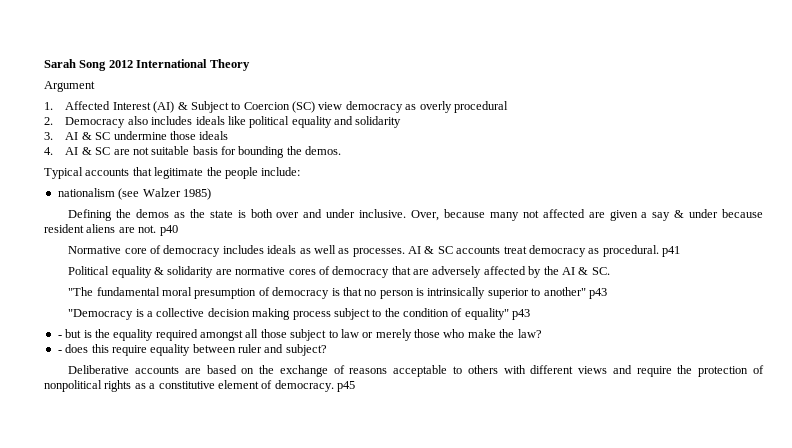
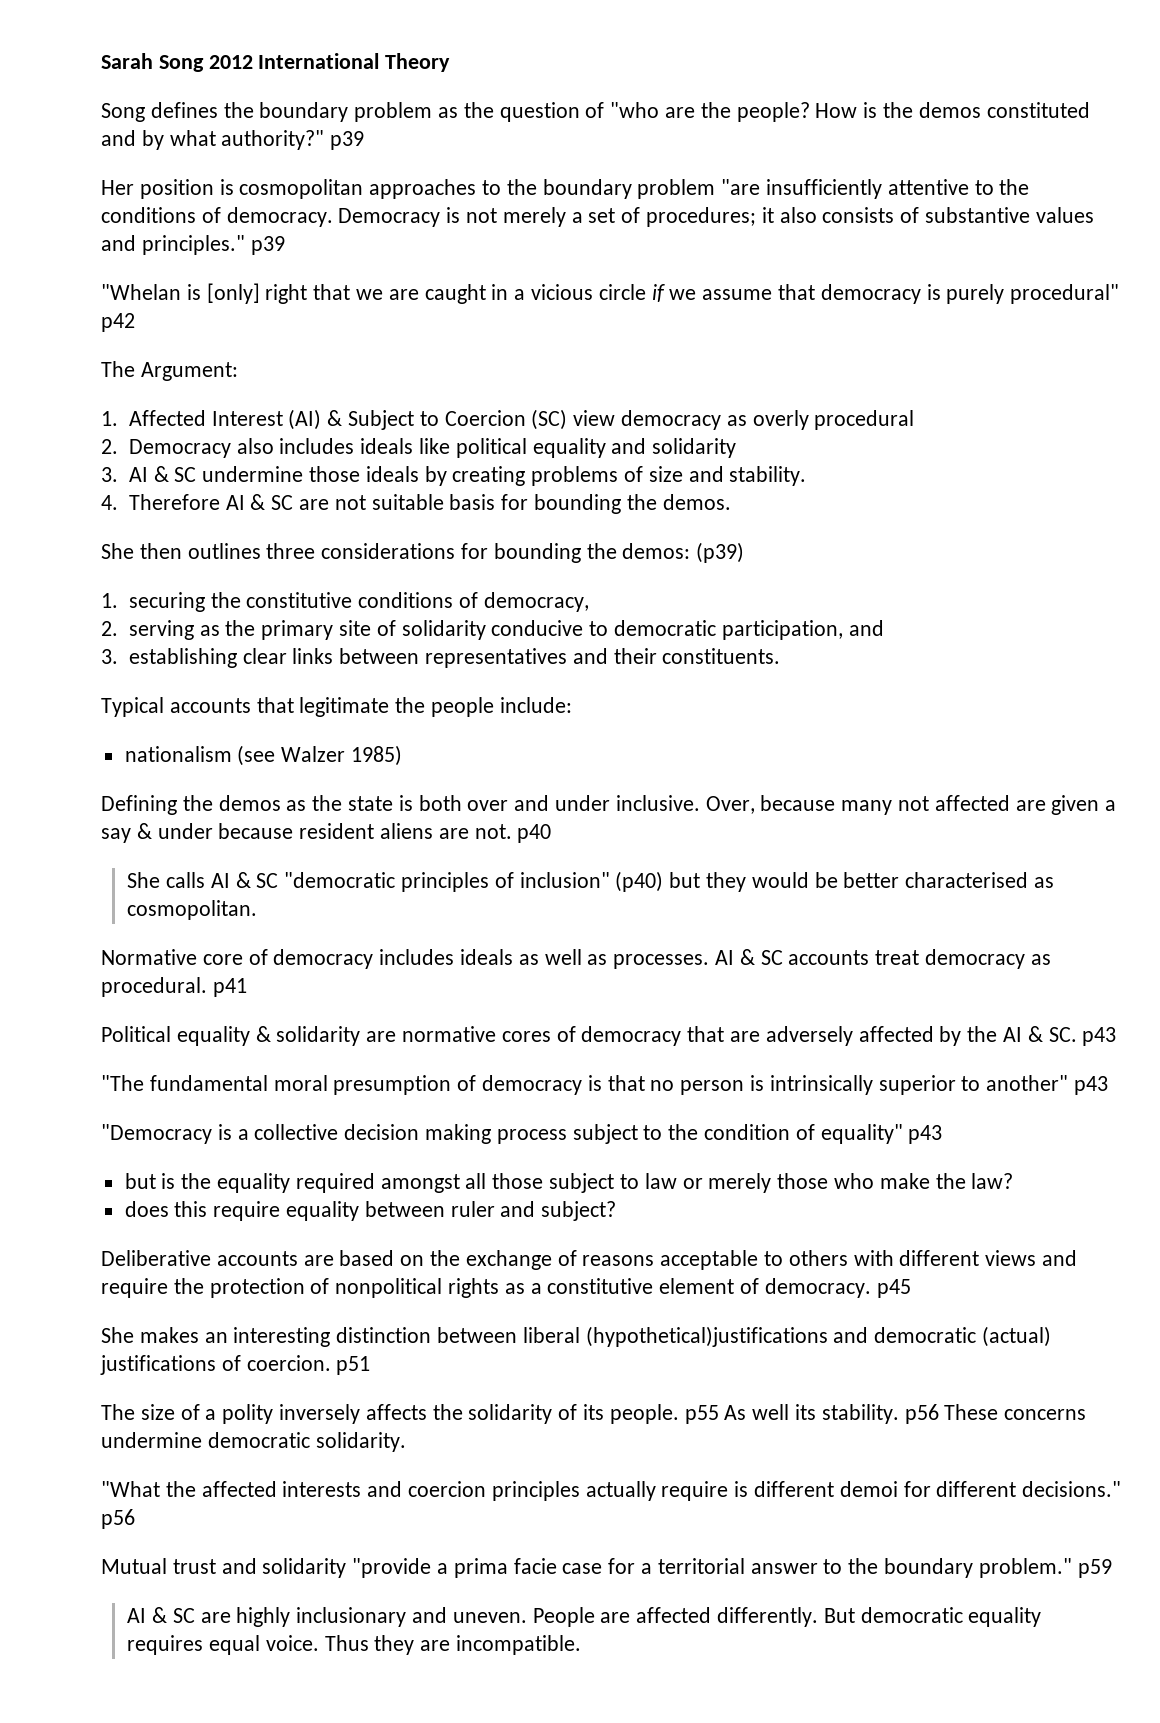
[44,81,95,92] Argument -> [101,102,1090,122] [101,130,365,150] [101,179,1030,199] [101,207,1094,227] [101,235,285,255] [101,283,1120,304] [101,313,135,332] [101,361,238,381] Song defines the boundary problem as the question of "who are the people? How is the demos constituted and by what authority?" p39 // Her position is cosmopolitan approaches to the boundary problem "are insufficiently attentive to the conditions of democracy. Democracy is not merely a set of procedures; it also consists of substantive values and principles." p39 // "Whelan is [only] right that we are caught in a vicious circle if we assume that democracy is purely procedural" p42 // The Argument:
(229, 135) none -> [424,466,807,486] by creating problems of size and stability.
(53, 151) none -> [128,494,220,510] Therefore
(342, 150) none -> [101,542,745,563] [101,592,589,612] [101,620,884,640] [101,648,781,668] // She then outlines three considerations for bounding the demos: (p39) // 1. securing the constitutive conditions of democracy, // 2. serving as the primary site of solidarity conducive to democratic participation, and // 3. establishing clear links between representatives and their constituents.
(178, 230) none -> [127,871,1055,892] [127,900,258,920] // She calls AI & SC "democratic principles of inclusion" (p40) but they would be better characterised as cosmopolitan.
(610, 271) none -> [1082,1027,1117,1046] p43
[57,335,62,338] - -> (943, 1134) none
[57,350,62,353] - -> (1014, 1181) none
(355, 386) none -> [101,1326,1052,1347] [100,1355,371,1375] [101,1404,1087,1424] [101,1432,406,1452] [101,1481,1122,1501] [101,1509,135,1529] [101,1558,1112,1578] [127,1607,1042,1627] [127,1635,582,1655] // She makes an interesting distinction between liberal (hypothetical)justifications and democratic (actual) justifications of coercion. p51 // The size of a polity inversely affects the solidarity of its people. p55 As well its stability. p56 These concerns undermine democratic solidarity. // "What the affected interests and coercion principles actually require is different demoi for different decisions." p56 // Mutual trust and solidarity "provide a prima facie case for a territorial answer to the boundary problem." p59 // AI & SC are highly inclusionary and uneven. People are affected differently. But democratic equality requires equal voice. Thus they are incompatible.

